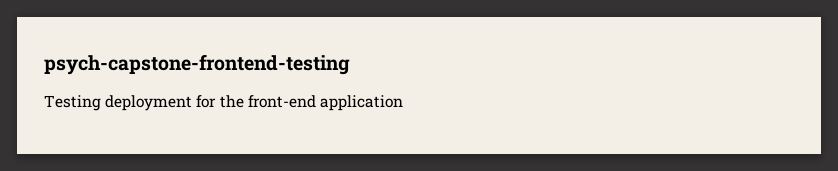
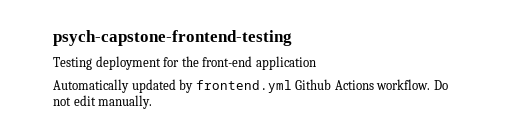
(403, 103) none -> [53,79,448,93] [53,95,153,109] // Automatically updated by frontend.yml Github Actions workflow. Do not edit manually.

